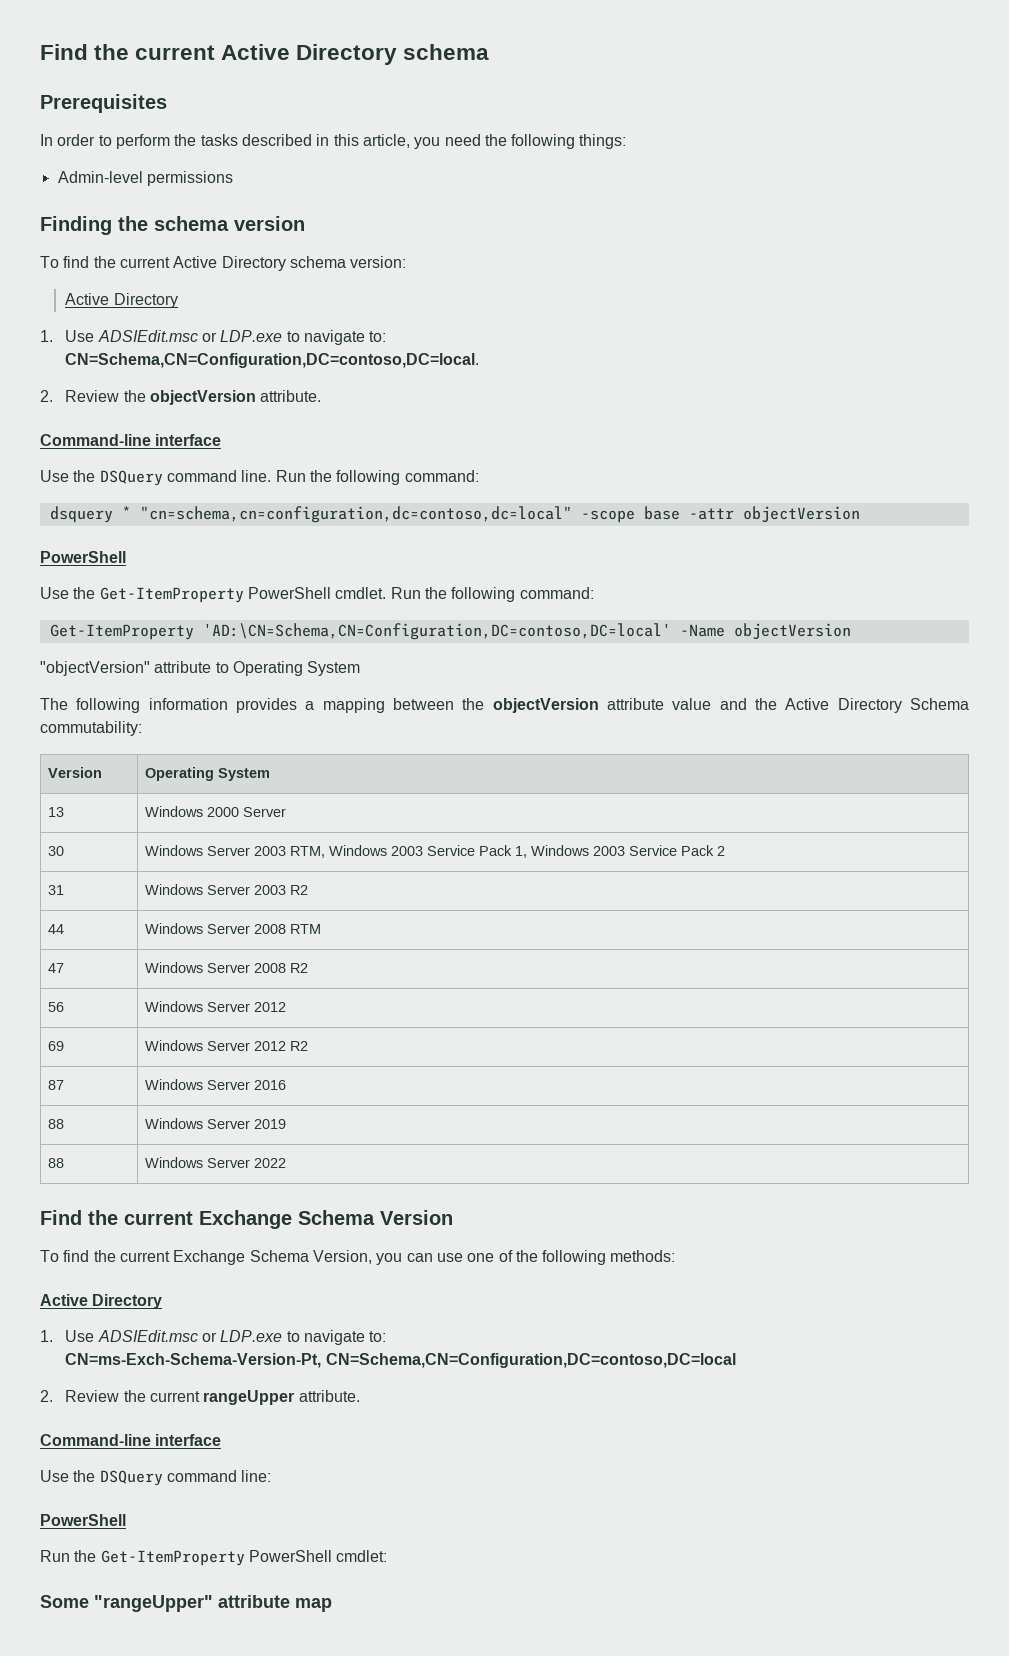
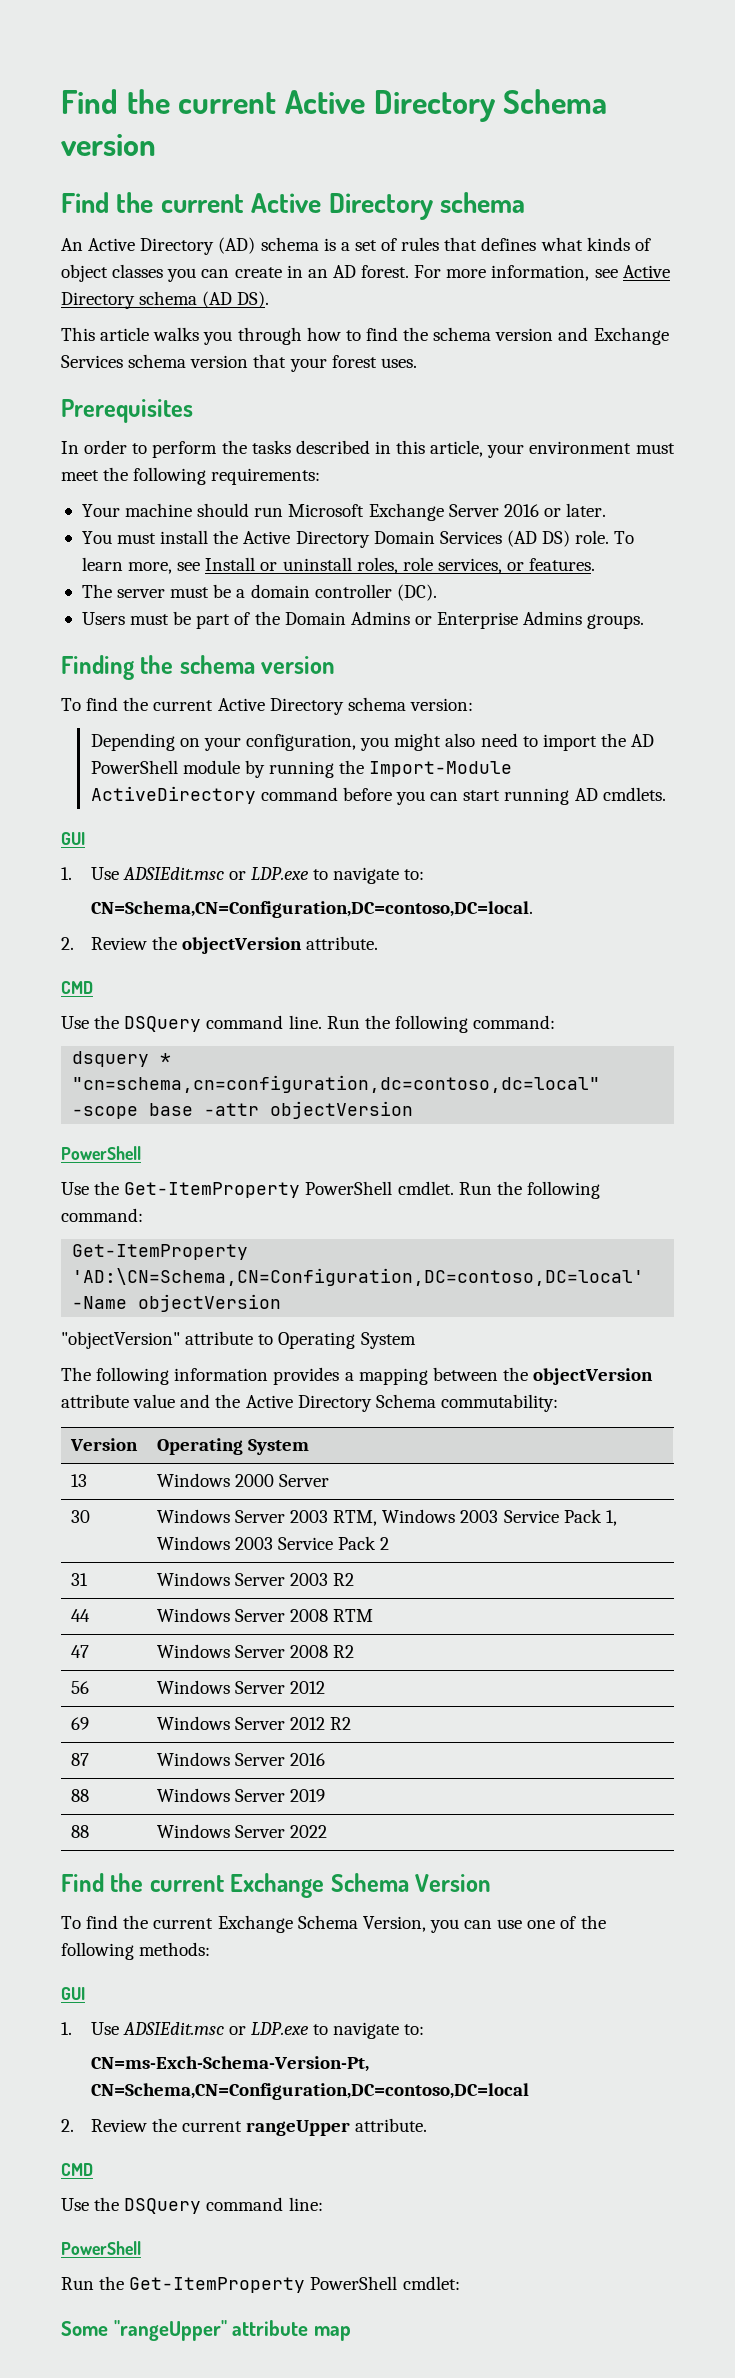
[40,44,490,65] Find the current Active Directory schema -> [61,89,608,122] [61,133,156,156] [61,192,526,220] [61,237,651,255] [61,264,670,282] [61,291,270,309] [61,327,669,345] [61,354,417,372] Find the current Active Directory Schema version // Find the current Active Directory schema // An Active Directory (AD) schema is a set of rules that defines what kinds of object classes you can create in an AD forest. For more information, see Active Directory schema (AD DS). // This article walks you through how to find the schema version and Exchange Services schema version that your forest uses.
[414,134,627,149] [57,171,233,186] you need the following things: // Admin-level permissions -> [487,441,675,458] [61,467,321,485] [81,503,607,521] [81,530,635,548] [81,557,596,574] [81,584,437,601] [81,611,645,629] your environment must meet the following requirements: // Your machine should run Microsoft Exchange Server 2016 or later. // You must install the Active Directory Domain Services (AD DS) role. To learn more, see Install or uninstall roles, role services, or features. // The server must be a domain controller (DC). // Users must be part of the Domain Admins or Enterprise Admins groups.
[65,293,178,308] Active Directory -> [90,733,655,751] [90,760,513,778] [90,786,666,805] [61,832,85,845] Depending on your configuration, you might also need to import the AD PowerShell module by running the Import-Module ActiveDirectory command before you can start running AD cmdlets. // GUI
[40,434,222,446] Command-line interface -> [61,981,93,994] CMD
[40,1294,163,1309] Active Directory -> [61,1987,85,2000] GUI
[40,1434,222,1446] Command-line interface -> [61,2163,93,2176] CMD

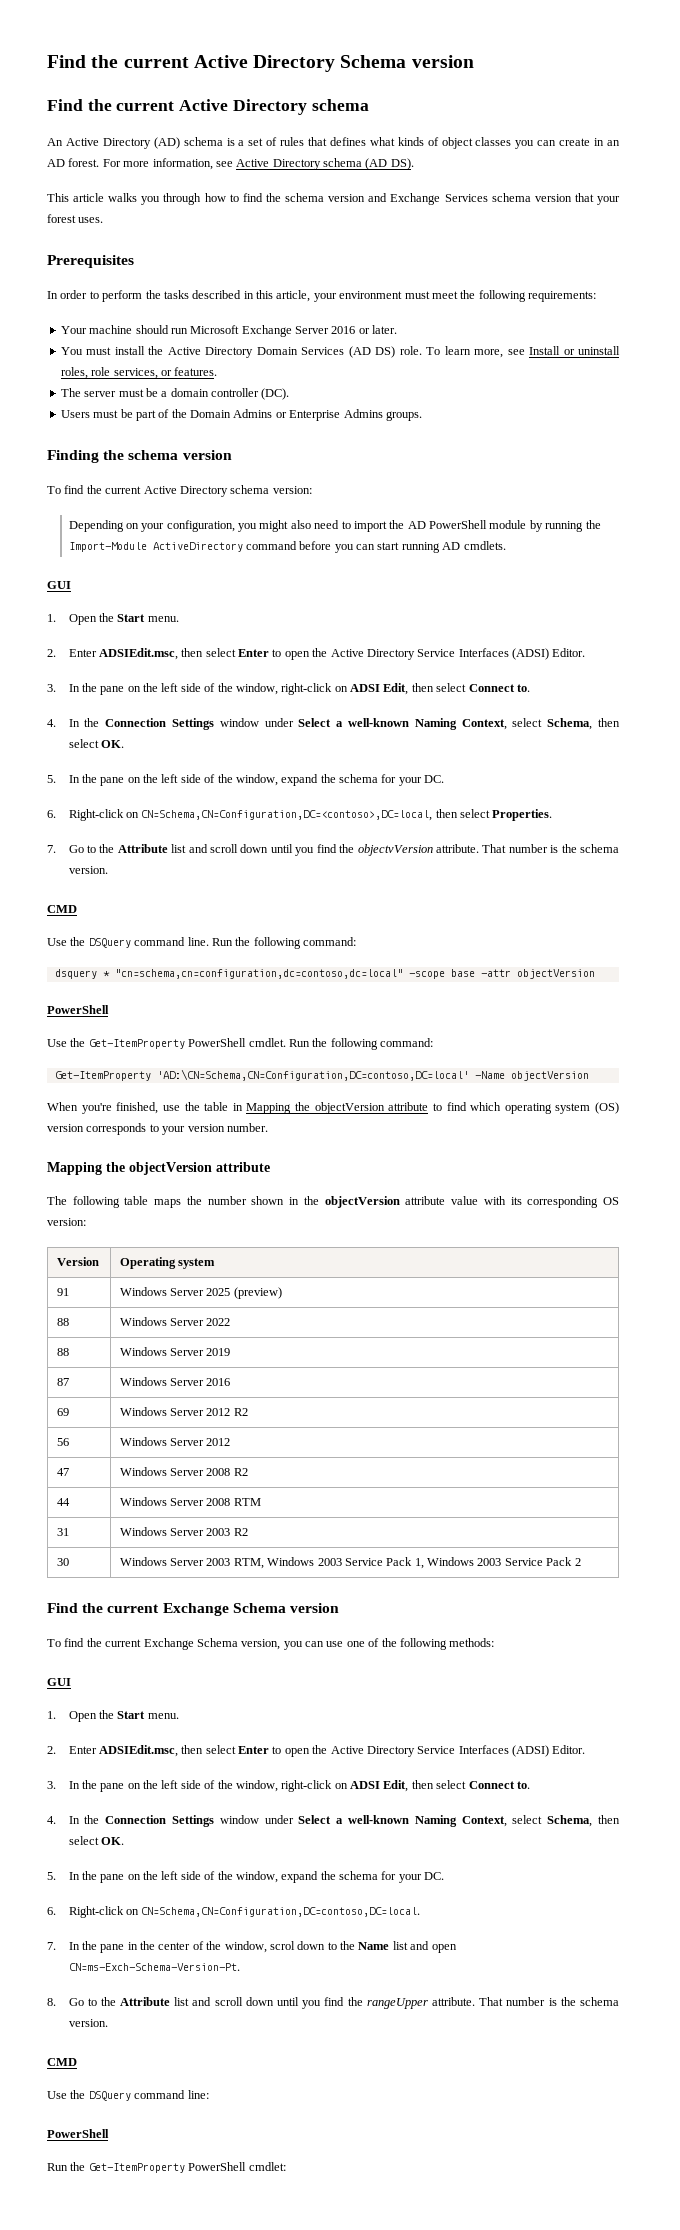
[90,867,425,884] [90,901,533,918] [61,936,378,954] Use ADSIEdit.msc or LDP.exe to navigate to: // CN=Schema,CN=Configuration,DC=contoso,DC=local. // 2. Review the objectVersion attribute. -> [68,613,179,625] [47,648,586,660] [47,683,530,695] [47,718,620,730] [68,739,124,748] [47,774,445,786] [47,809,553,821] [47,844,619,856] [68,866,108,874] Open the Start menu. // 2. Enter ADSIEdit.msc, then select Enter to open the Active Directory Service Interfaces (ADSI) Editor. // 3. In the pane on the left side of the window, right-click on ADSI Edit, then select Connect to. // 4. In the Connection Settings window under Select a well-known Naming Context, select Schema, then select OK. // 5. In the pane on the left side of the window, expand the schema for your DC. // 6. Right-click on CN=Schema,CN=Configuration,DC=<contoso>,DC=local, then select Properties. // 7. Go to the Attribute list and scroll down until you find the objectvVersion attribute. That number is the schema version.
[61,1331,416,1349] [61,1367,654,1385] [61,1394,558,1412] "objectVersion" attribute to Operating System // The following information provides a mapping between the objectVersion attribute value and the Active Directory Schema commutability: -> [47,1102,619,1114] [47,1123,268,1135] [47,1162,270,1175] [47,1196,619,1208] [47,1218,86,1226] When you're finished, use the table in Mapping the objectVersion attribute to find which operating system (OS) version corresponds to your version number. // Mapping the objectVersion attribute // The following table maps the number shown in the objectVersion attribute value with its corresponding OS version:
[247,1439,309,1455] [70,1474,87,1487] [156,1473,330,1487] System // 13 | Windows 2000 Server -> [178,1258,216,1269] [56,1288,69,1296] [119,1287,282,1299] [56,1318,69,1326] [119,1317,231,1326] [56,1348,69,1356] [119,1347,231,1356] [56,1378,69,1386] [119,1377,231,1386] [56,1408,69,1416] [119,1407,248,1416] [56,1438,69,1446] [119,1437,231,1446] [56,1468,69,1476] [119,1467,248,1476] [56,1498,70,1506] [119,1497,261,1506] [56,1528,69,1536] [119,1527,248,1536] system // 91 | Windows Server 2025 (preview) // 88 | Windows Server 2022 // 88 | Windows Server 2019 // 87 | Windows Server 2016 // 69 | Windows Server 2012 R2 // 56 | Windows Server 2012 // 47 | Windows Server 2008 R2 // 44 | Windows Server 2008 RTM // 31 | Windows Server 2003 R2
[70,1573,88,1586] [156,1572,355,1586] [70,1609,90,1622] [156,1608,374,1622] [70,1645,89,1658] [156,1644,355,1658] [70,1681,89,1694] [156,1680,326,1694] [70,1717,89,1730] [156,1716,352,1730] [70,1753,89,1766] [156,1752,326,1766] [70,1789,89,1802] [156,1788,326,1802] [70,1825,89,1838] [156,1824,328,1838] // 31 | Windows Server 2003 R2 // 44 | Windows Server 2008 RTM // 47 | Windows Server 2008 R2 // 56 | Windows Server 2012 // 69 | Windows Server 2012 R2 // 87 | Windows Server 2016 // 88 | Windows Server 2019 // 88 | Windows Server 2022 -> (581, 1562) none
[415,1874,492,1892] Version -> [289,1603,339,1613] version
[362,1916,426,1932] Version, -> [241,1639,281,1650] version,
[90,2022,425,2039] [90,2056,369,2072] [90,2083,529,2100] [61,2118,428,2136] Use ADSIEdit.msc or LDP.exe to navigate to: // CN=ms-Exch-Schema-Version-Pt, CN=Schema,CN=Configuration,DC=contoso,DC=local // 2. Review the current rangeUpper attribute. -> [68,1710,179,1722] [47,1745,586,1757] [47,1780,530,1792] [47,1815,620,1827] [68,1836,124,1845] [47,1871,445,1883] [47,1906,421,1918] [47,1941,457,1953] [68,1963,240,1971] [47,1997,619,2009] [68,2019,108,2027] Open the Start menu. // 2. Enter ADSIEdit.msc, then select Enter to open the Active Directory Service Interfaces (ADSI) Editor. // 3. In the pane on the left side of the window, right-click on ADSI Edit, then select Connect to. // 4. In the Connection Settings window under Select a well-known Naming Context, select Schema, then select OK. // 5. In the pane on the left side of the window, expand the schema for your DC. // 6. Right-click on CN=Schema,CN=Configuration,DC=contoso,DC=local. // 7. In the pane in the center of the window, scrol down to the Name list and open CN=ms-Exch-Schema-Version-Pt. // 8. Go to the Attribute list and scroll down until you find the rangeUpper attribute. That number is the schema version.
[61,2320,351,2341] // Some "rangeUpper" attribute map -> (286, 2166) none

